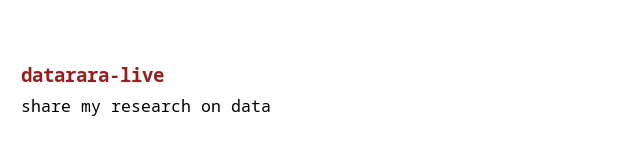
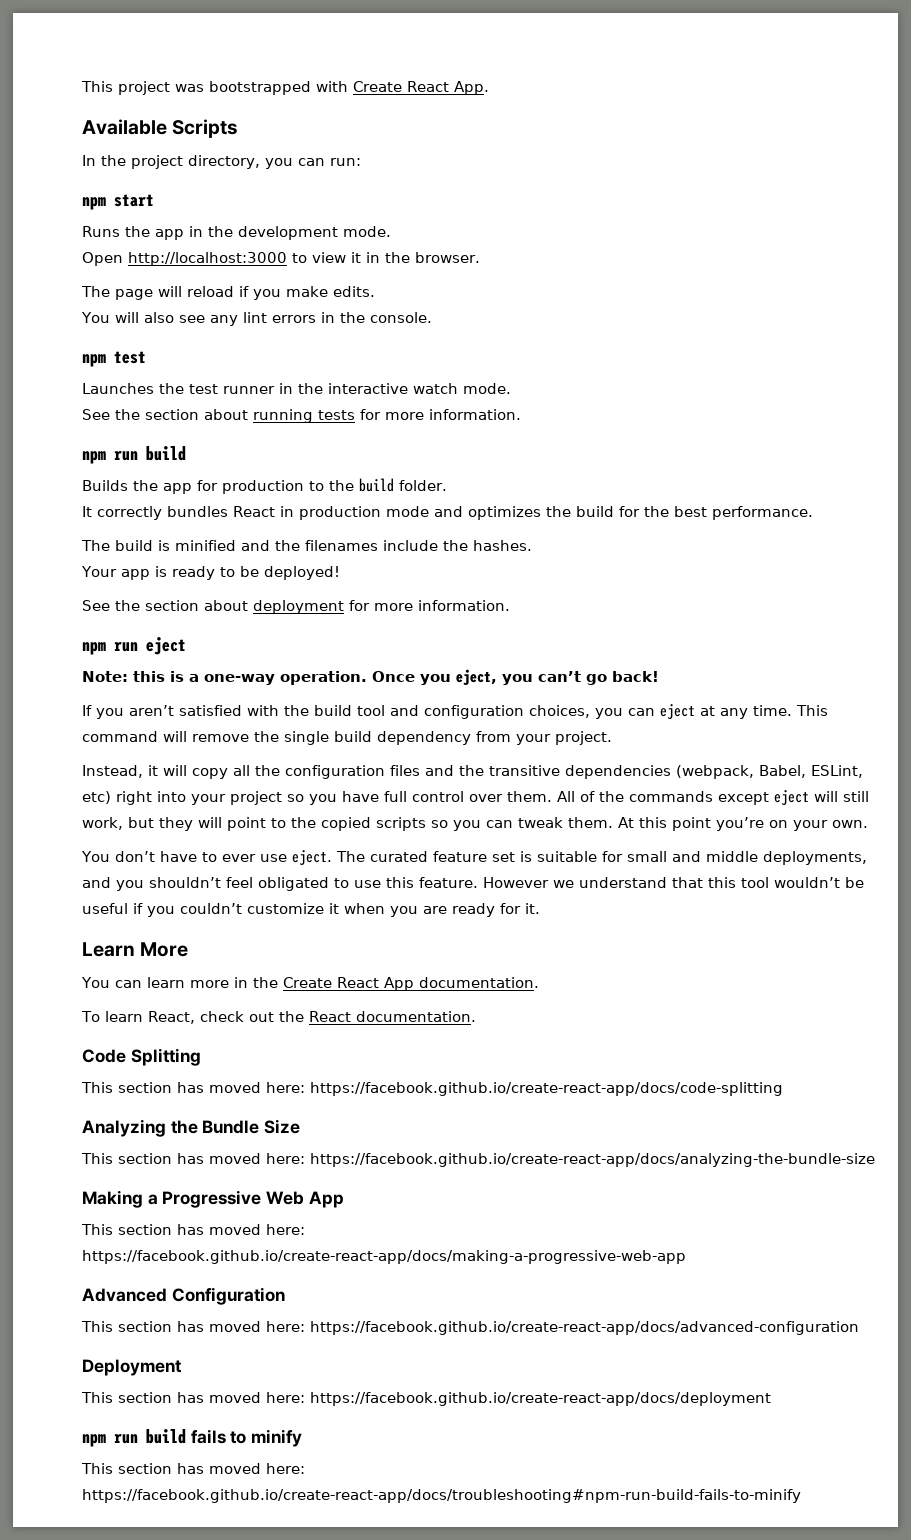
[21,67,164,82] [21,99,271,116] datarara-live // share my research on data -> [81,81,489,95] [82,119,239,138] [82,155,361,169] [82,194,154,210] [82,226,391,240] [82,252,480,266] [81,286,375,300] [81,312,432,326] [82,351,146,367] [82,383,511,394] [82,409,521,423] [82,446,186,464] [82,478,447,494] [82,506,813,520] [81,540,532,551] [81,566,340,580] [82,600,510,614] [82,637,186,655] [82,669,659,685] [82,704,828,719] [82,731,612,745] [82,765,863,779] [82,790,869,805] [82,817,868,831] [81,850,867,865] [82,877,864,891] [82,903,540,917] [82,942,189,957] [81,977,539,991] [81,1011,476,1024] [82,1048,201,1066] [81,1082,783,1096] [82,1119,301,1137] [81,1153,875,1167] [82,1190,344,1208] [81,1224,305,1235] [82,1250,686,1264] [82,1287,285,1305] [81,1321,859,1335] [82,1359,182,1376] [81,1392,771,1406] [82,1429,303,1447] [81,1463,305,1474] [82,1489,801,1503] This project was bootstrapped with Create React App. // Available Scripts // In the project directory, you can run: // npm start // Runs the app in the development mode. // Open http://localhost:3000 to view it in the browser. // The page will reload if you make edits. // You will also see any lint errors in the console. // npm test // Launches the test runner in the interactive watch mode. // See the section about running tests for more information. // npm run build // Builds the app for production to the build folder. // It correctly bundles React in production mode and optimizes the build for the best performance. // The build is minified and the filenames include the hashes. // Your app is ready to be deployed! // See the section about deployment for more information. // npm run eject // Note: this is a one-way operation. Once you eject, you can’t go back! // If you aren’t satisfied with the build tool and configuration choices, you can eject at any time. This command will remove the single build dependency from your project. // Instead, it will copy all the configuration files and the transitive dependencies (webpack, Babel, ESLint, etc) right into your project so you have full control over them. All of the commands except eject will still work, but they will point to the copied scripts so you can tweak them. At this point you’re on your own. // You don’t have to ever use eject. The curated feature set is suitable for small and middle deployments, and you shouldn’t feel obligated to use this feature. However we understand that this tool wouldn’t be useful if you couldn’t customize it when you are ready for it. // Learn More // You can learn more in the Create React App documentation. // To learn React, check out the React documentation. // Code Splitting // This section has moved here: https://facebook.github.io/create-react-app/docs/code-splitting // Analyzing the Bundle Size // This section has moved here: https://facebook.github.io/create-react-app/docs/analyzing-the-bundle-size // Making a Progressive Web App // This section has moved here: https://facebook.github.io/create-react-app/docs/making-a-progressive-web-app // Advanced Configuration // This section has moved here: https://facebook.github.io/create-react-app/docs/advanced-configuration // Deployment // This section has moved here: https://facebook.github.io/create-react-app/docs/deployment // npm run build fails to minify // This section has moved here: https://facebook.github.io/create-react-app/docs/troubleshooting#npm-run-build-fails-to-minify

